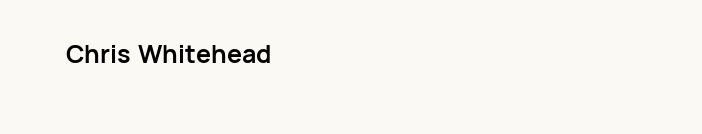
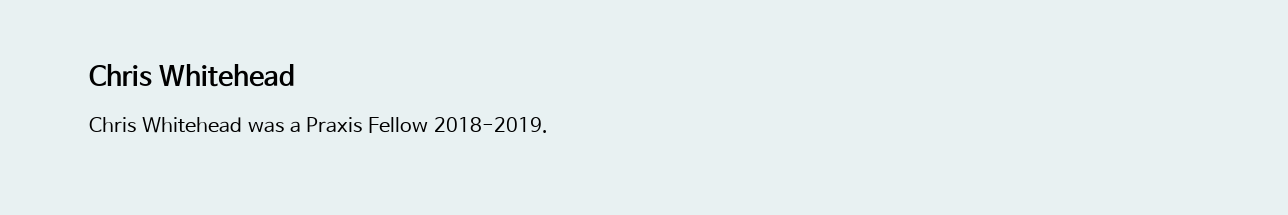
[66,45,271,63] Chris Whitehead -> [89,64,296,87] [89,117,548,133] Chris Whitehead // Chris Whitehead was a Praxis Fellow 2018-2019.

